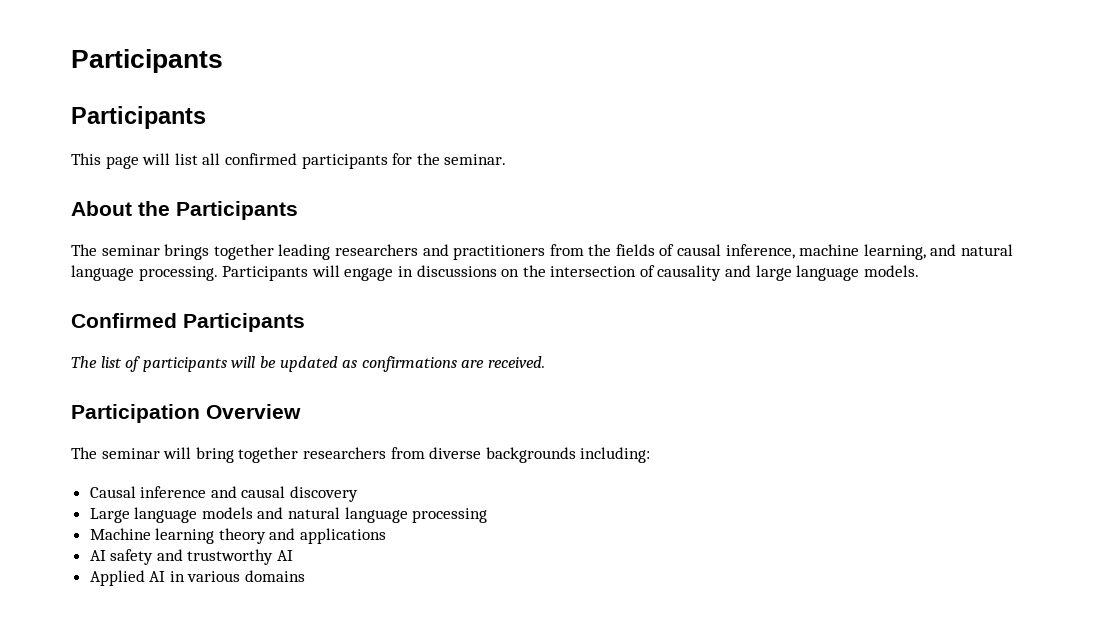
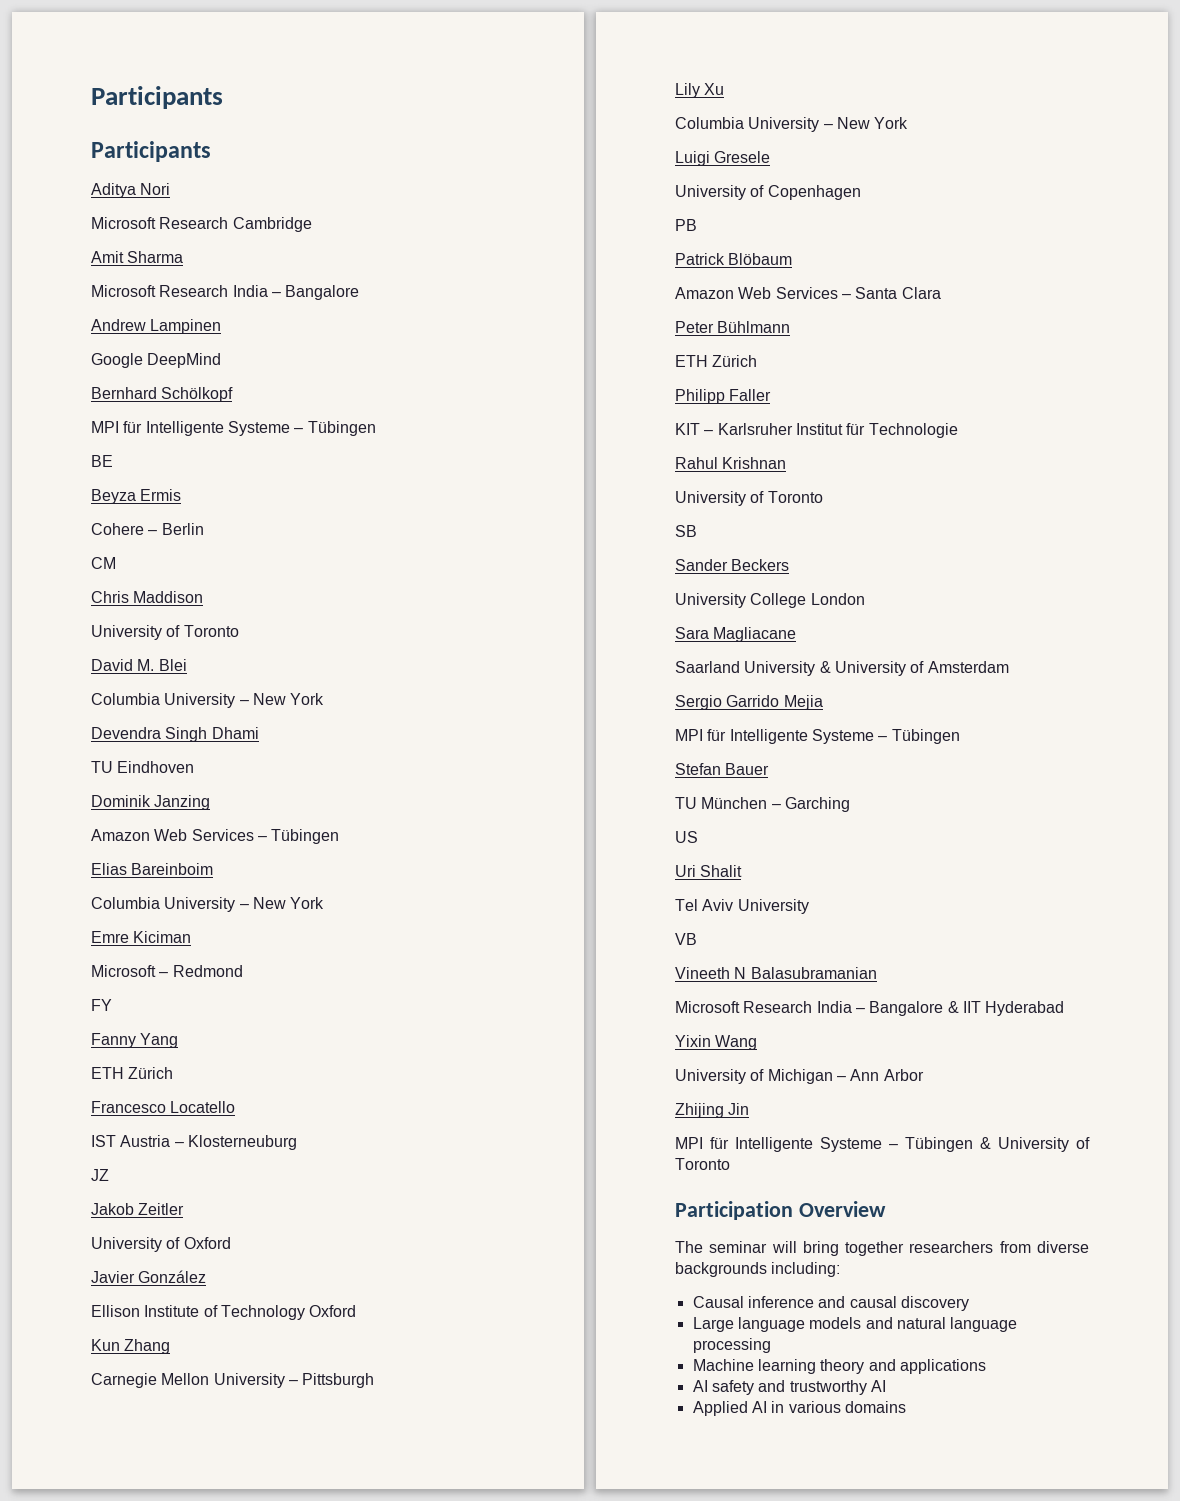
[71,153,507,169] [71,201,298,220] [71,244,1014,260] [71,265,919,281] [71,313,305,332] [71,356,545,372] This page will list all confirmed participants for the seminar. // About the Participants // The seminar brings together leading researchers and practitioners from the fields of causal inference, machine learning, and natural language processing. Participants will engage in discussions on the intersection of causality and large language models. // Confirmed Participants // The list of participants will be updated as confirmations are received. -> [91,183,171,198] [91,217,312,232] [91,251,184,263] [91,285,360,300] [91,319,222,334] [91,353,222,368] [91,387,234,402] [91,421,376,436] [91,455,113,467] [91,489,182,504] [91,523,204,535] [91,557,116,569] [91,591,204,603] [91,625,239,640] [91,659,187,671] [91,693,325,708] [91,727,259,742] [91,761,195,773] [91,795,211,810] [91,829,340,844] [91,863,214,875] [91,897,325,912] [91,931,192,943] [91,965,243,977] [91,999,112,1011] [91,1033,179,1048] [91,1067,174,1079] [91,1101,236,1113] [91,1135,297,1150] [91,1169,109,1181] [91,1203,185,1215] [91,1237,231,1252] [91,1270,207,1283] [91,1305,357,1320] [91,1339,171,1354] [91,1373,375,1388] [675,83,725,98] [675,117,909,132] [675,151,771,166] [675,185,861,200] [675,219,697,231] [675,253,793,265] [675,287,941,299] [675,321,791,333] [675,355,758,367] [675,389,772,404] [675,423,958,438] [675,457,787,469] [675,491,823,506] [675,525,697,537] [675,559,790,571] [675,593,865,608] [675,627,797,642] [675,661,1009,676] [675,695,823,710] [675,729,960,744] [675,763,770,775] [675,797,850,812] [675,831,698,843] [675,865,743,877] [675,899,809,914] [675,933,697,945] [675,967,877,979] [675,1001,1065,1016] [675,1035,758,1050] [675,1069,924,1084] [675,1103,750,1118] [675,1137,1090,1152] [675,1158,730,1170] Aditya Nori // Microsoft Research Cambridge // Amit Sharma // Microsoft Research India – Bangalore // Andrew Lampinen // Google DeepMind // Bernhard Schölkopf // MPI für Intelligente Systeme – Tübingen // BE // Beyza Ermis // Cohere – Berlin // CM // Chris Maddison // University of Toronto // David M. Blei // Columbia University – New York // Devendra Singh Dhami // TU Eindhoven // Dominik Janzing // Amazon Web Services – Tübingen // Elias Bareinboim // Columbia University – New York // Emre Kiciman // Microsoft – Redmond // FY // Fanny Yang // ETH Zürich // Francesco Locatello // IST Austria – Klosterneuburg // JZ // Jakob Zeitler // University of Oxford // Javier González // Ellison Institute of Technology Oxford // Kun Zhang // Carnegie Mellon University – Pittsburgh // Lily Xu // Columbia University – New York // Luigi Gresele // University of Copenhagen // PB // Patrick Blöbaum // Amazon Web Services – Santa Clara // Peter Bühlmann // ETH Zürich // Philipp Faller // KIT – Karlsruher Institut für Technologie // Rahul Krishnan // University of Toronto // SB // Sander Beckers // University College London // Sara Magliacane // Saarland University & University of Amsterdam // Sergio Garrido Mejia // MPI für Intelligente Systeme – Tübingen // Stefan Bauer // TU München – Garching // US // Uri Shalit // Tel Aviv University // VB // Vineeth N Balasubramanian // Microsoft Research India – Bangalore & IIT Hyderabad // Yixin Wang // University of Michigan – Ann Arbor // Zhijing Jin // MPI für Intelligente Systeme – Tübingen & University of Toronto

